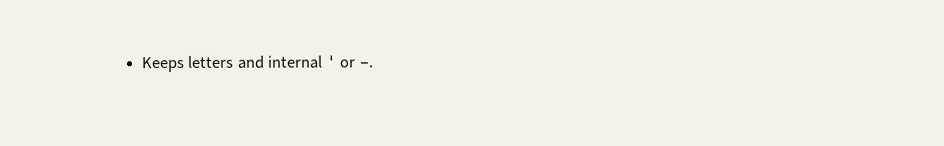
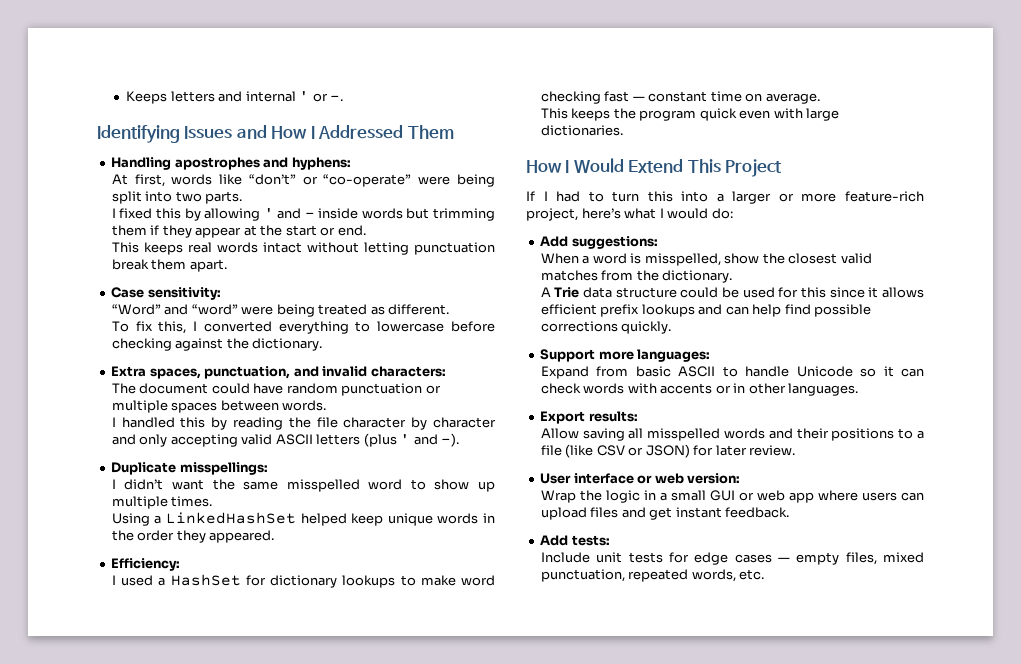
(373, 64) none -> [97,125,454,143] [111,157,351,170] [111,174,495,187] [111,191,243,204] [111,208,495,221] [111,225,366,238] [111,242,495,255] [111,259,227,272] [111,287,221,300] [111,304,450,317] [111,321,495,334] [111,338,323,351] [111,366,446,379] [111,383,441,396] [111,400,327,413] [111,417,496,430] [111,433,460,447] [111,462,268,475] [111,479,495,492] [111,496,213,509] [111,512,495,526] [111,530,275,543] [111,558,181,571] [111,574,495,588] [540,91,820,104] [540,108,840,121] [540,125,623,136] [526,158,783,177] [526,191,924,204] [526,208,733,221] [540,236,658,249] [540,253,872,266] [540,270,733,283] [540,287,924,298] [540,304,872,317] [540,321,672,334] [540,349,711,362] [540,366,924,379] [540,383,859,396] [540,411,638,424] [540,428,924,441] [540,444,796,458] [540,473,741,484] [540,490,924,503] [540,507,790,520] [540,535,610,546] [540,552,925,565] [540,569,765,582] // Identifying Issues and How I Addressed Them // Handling apostrophes and hyphens: // At first, words like “don’t” or “co-operate” were being split into two parts. // I fixed this by allowing ' and - inside words but trimming them if they appear at the start or end. // This keeps real words intact without letting punctuation break them apart. // Case sensitivity: // “Word” and “word” were being treated as different. // To fix this, I converted everything to lowercase before checking against the dictionary. // Extra spaces, punctuation, and invalid characters: // The document could have random punctuation or multiple spaces between words. // I handled this by reading the file character by character and only accepting valid ASCII letters (plus ' and -). // Duplicate misspellings: // I didn’t want the same misspelled word to show up multiple times. // Using a LinkedHashSet helped keep unique words in the order they appeared. // Efficiency: // I used a HashSet for dictionary lookups to make word checking fast — constant time on average. // This keeps the program quick even with large dictionaries. // How I Would Extend This Project // If I had to turn this into a larger or more feature-rich project, here’s what I would do: // Add suggestions: // When a word is misspelled, show the closest valid matches from the dictionary. // A Trie data structure could be used for this since it allows efficient prefix lookups and can help find possible corrections quickly. // Support more languages: // Expand from basic ASCII to handle Unicode so it can check words with accents or in other languages. // Export results: // Allow saving all misspelled words and their positions to a file (like CSV or JSON) for later review. // User interface or web version: // Wrap the logic in a small GUI or web app where users can upload files and get instant feedback. // Add tests: // Include unit tests for edge cases — empty files, mixed punctuation, repeated words, etc.

